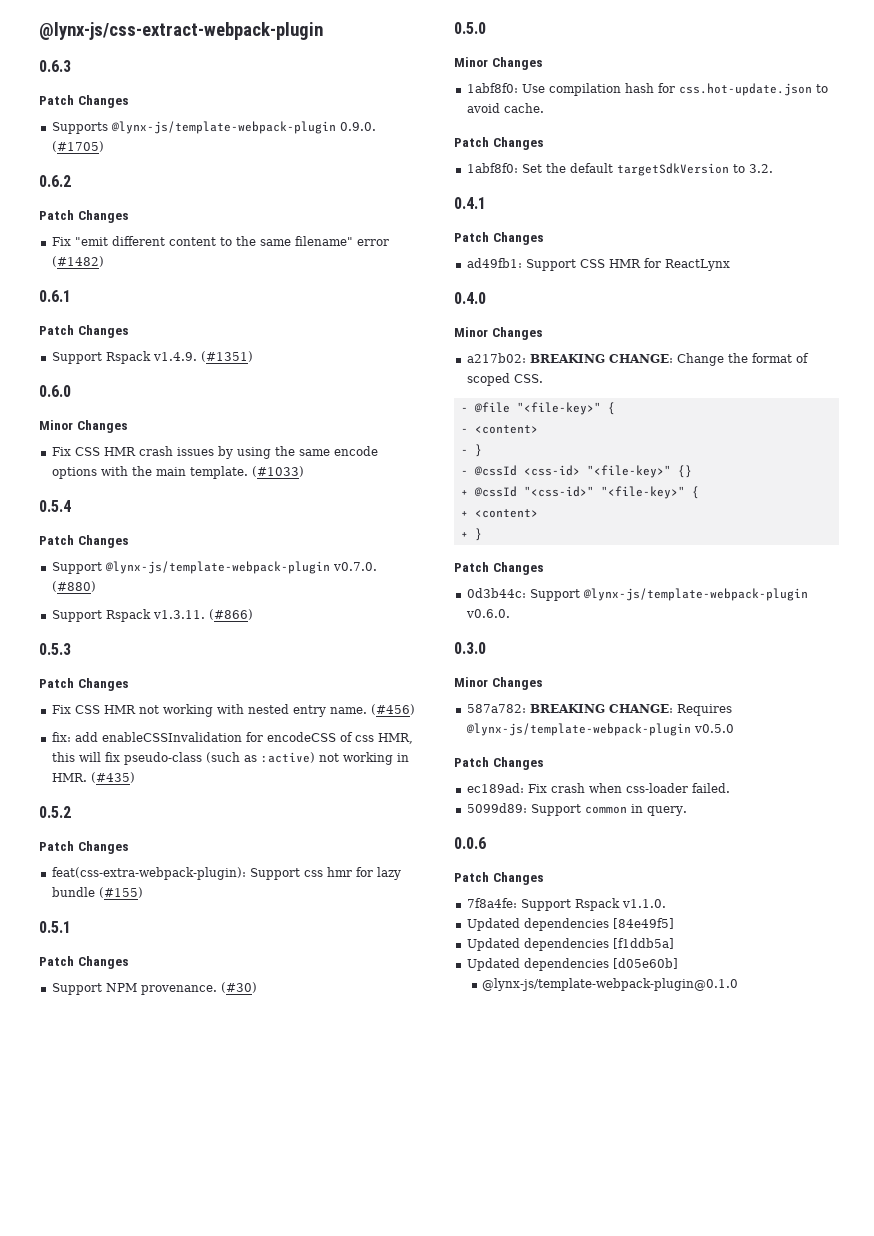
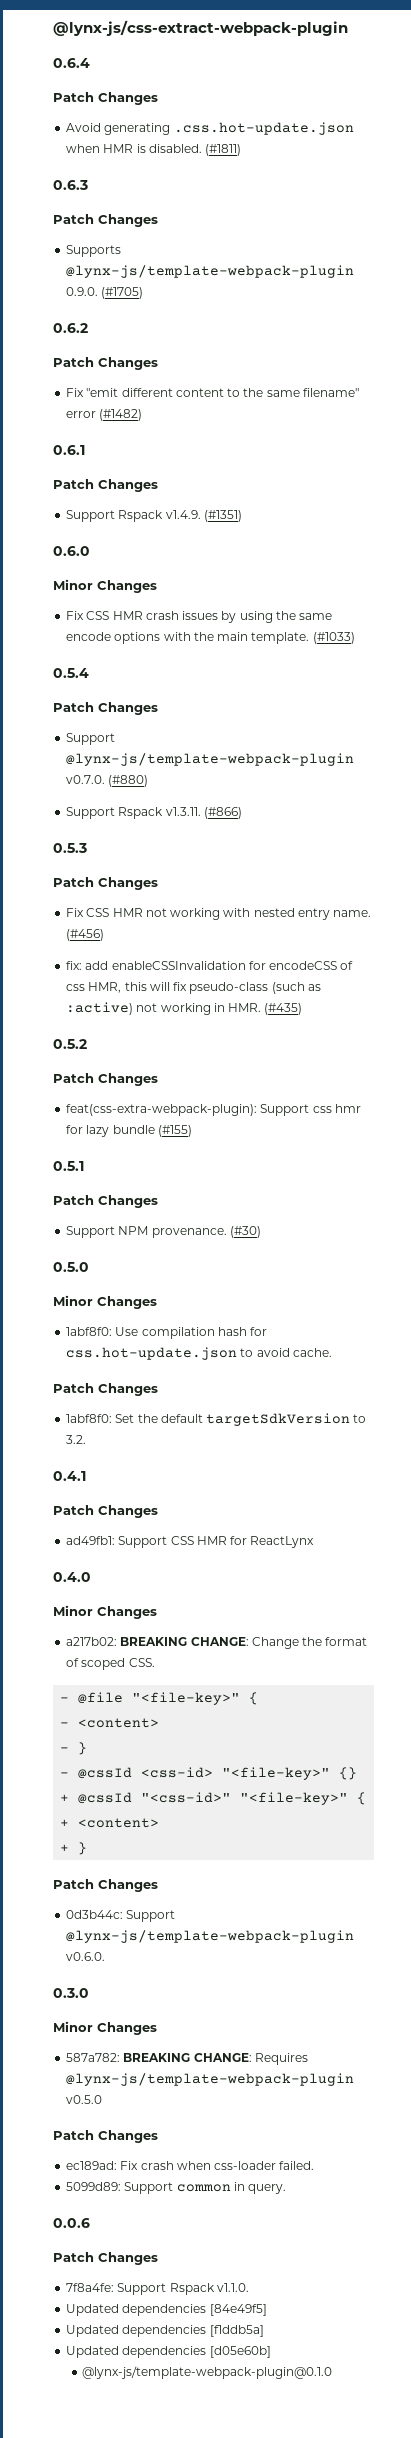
(323, 31) none -> [53,58,90,68] [53,92,158,105] [66,122,354,135] [66,144,242,156] // 0.6.4 // Patch Changes // Avoid generating .css.hot-update.json when HMR is disabled. (#1811)

